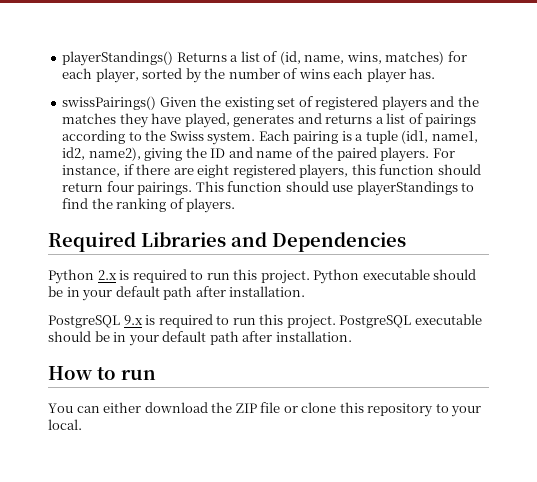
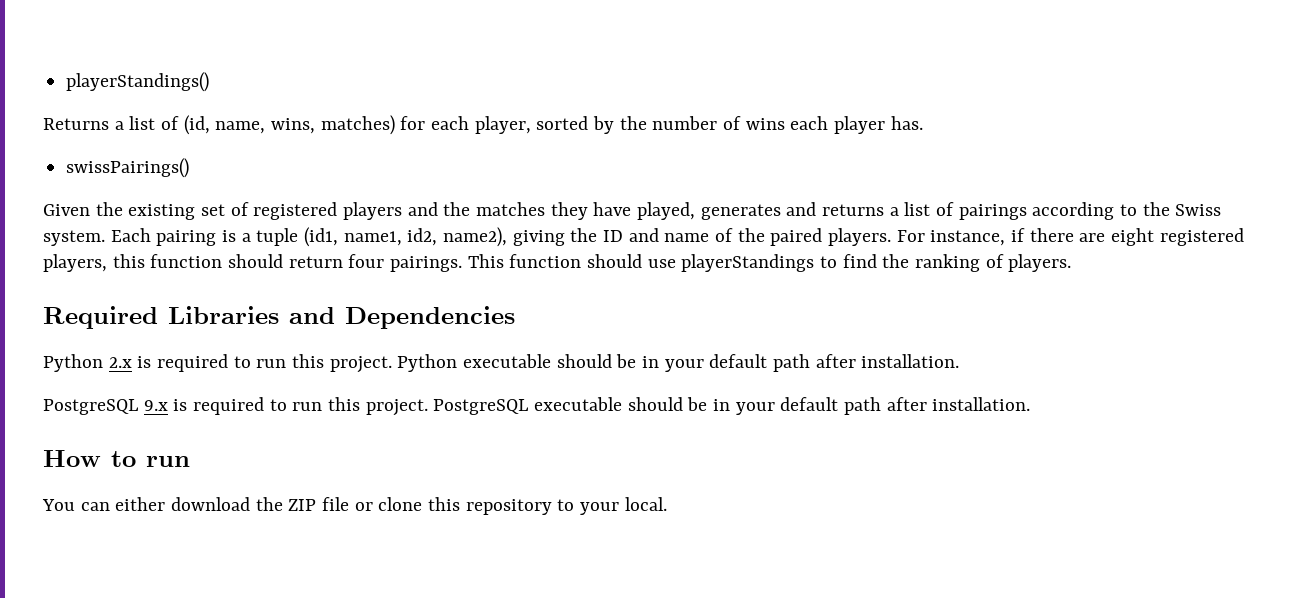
(174, 58) none -> (210, 82) //
(157, 103) none -> (190, 168) //

